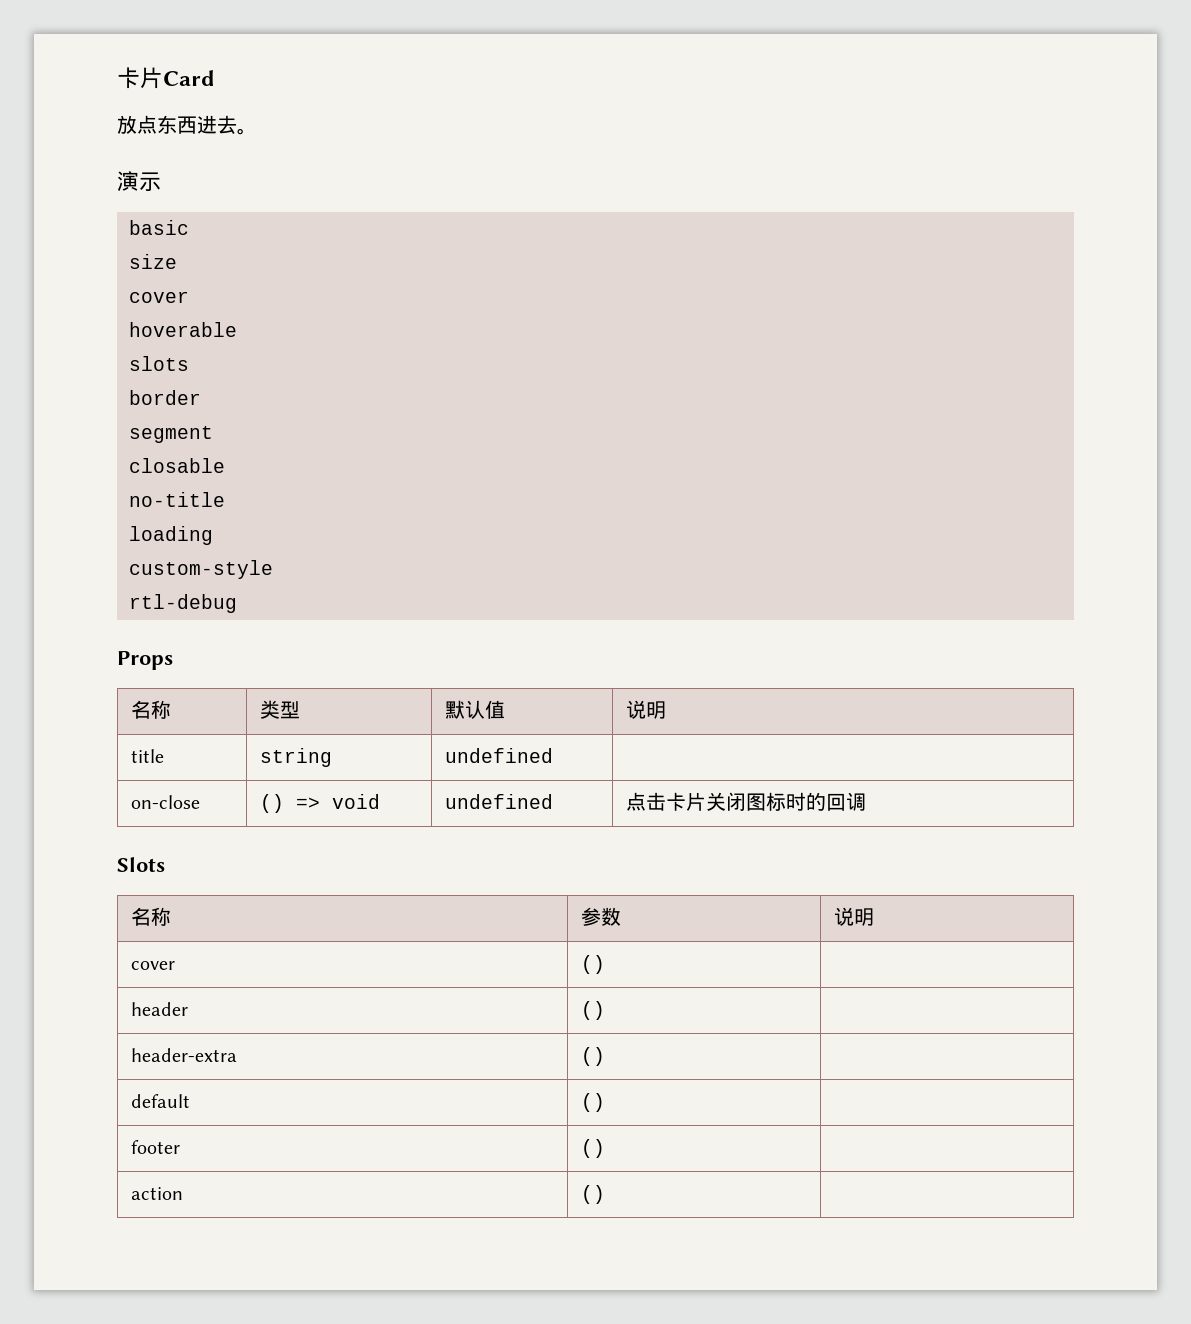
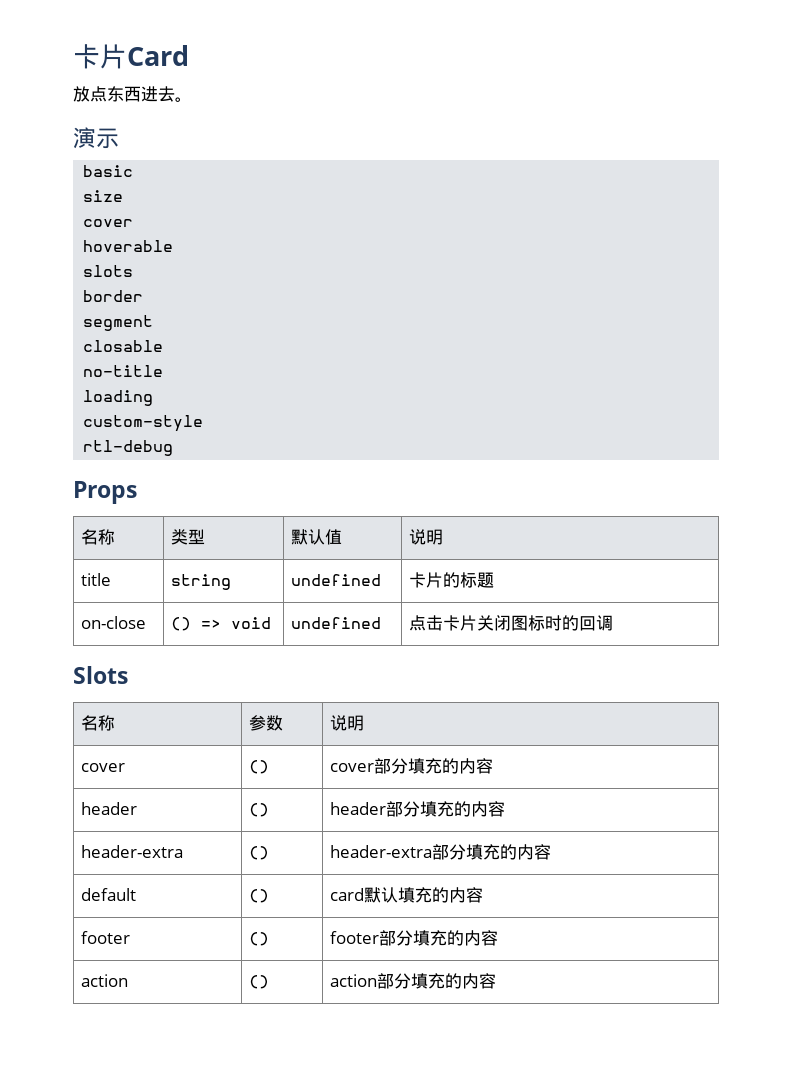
(553, 755) none -> [408,572,494,588] 卡片的标题
[130,1002,188,1016] [580,1001,605,1020] [130,1048,237,1062] [580,1047,605,1066] [130,1094,190,1108] [580,1093,605,1112] [130,1140,180,1154] [580,1139,605,1158] [130,1187,183,1200] [580,1185,605,1204] // header | () | // header-extra | () | // default | () | // footer | () | // action | () | -> [329,758,493,774] [80,802,137,815] [248,803,269,817] [329,801,505,817] [80,845,183,858] [248,846,269,860] [329,844,551,860] [80,888,136,901] [248,889,269,903] [329,887,483,903] [80,931,130,944] [248,932,269,946] [329,930,498,946] [80,974,128,987] [248,975,269,989] [329,973,496,989] cover部分填充的内容 // header | () | header部分填充的内容 // header-extra | () | header-extra部分填充的内容 // default | () | card默认填充的内容 // footer | () | footer部分填充的内容 // action | () | action部分填充的内容

